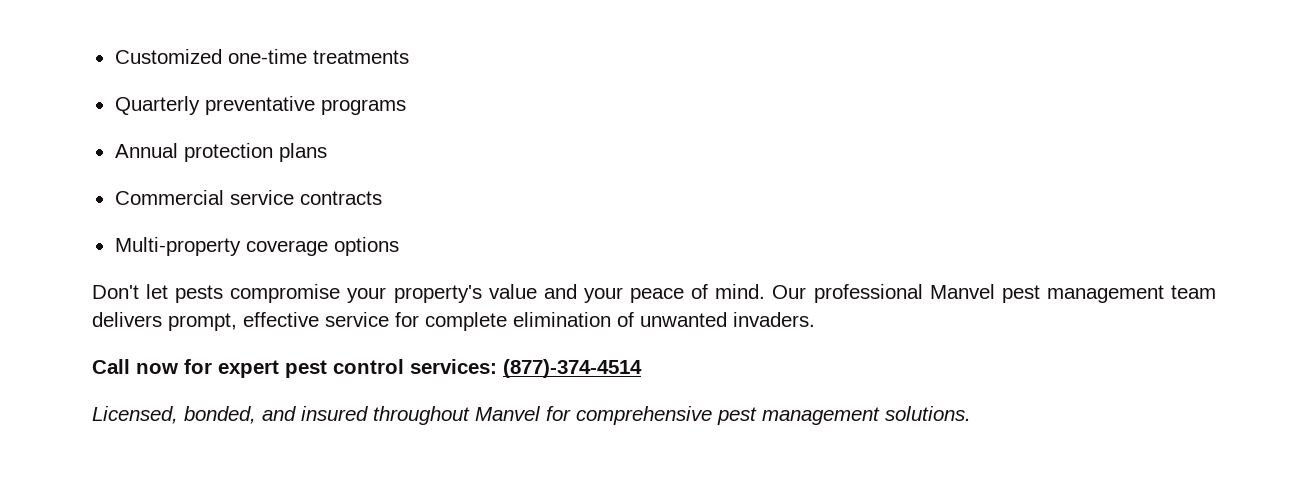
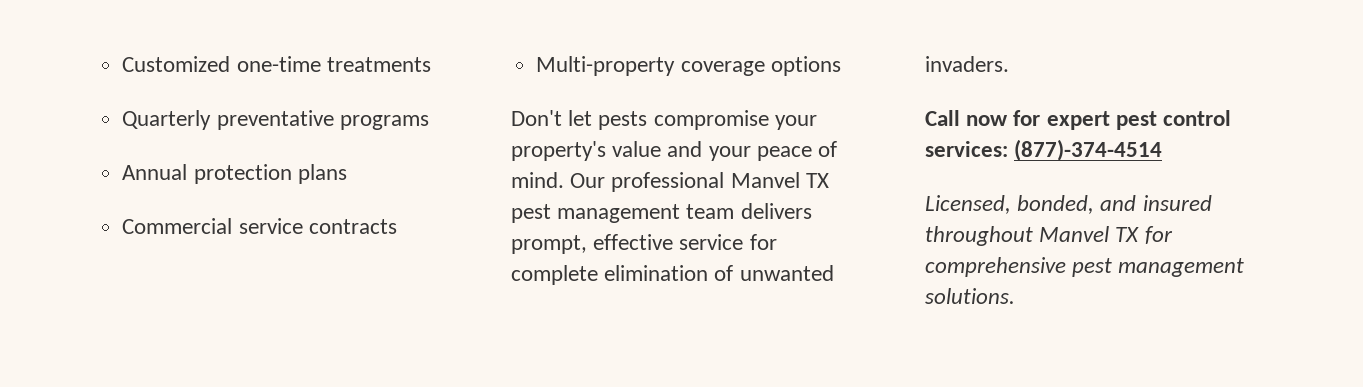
(995, 291) none -> [805,173,829,188] TX
(541, 413) none -> [1115,227,1140,242] TX

